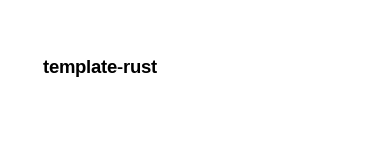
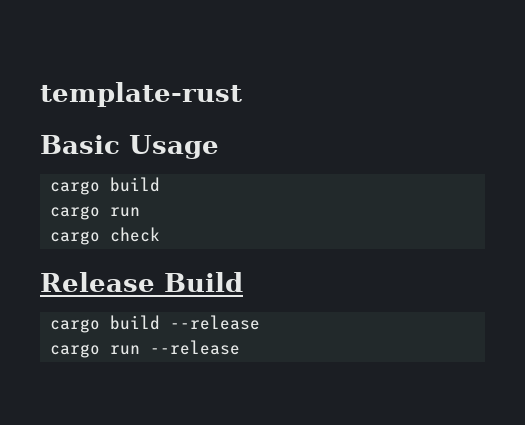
(157, 68) none -> [40,135,219,159] [49,177,160,195] [49,206,140,220] [49,227,160,245] [40,272,243,292] [49,315,260,333] [49,340,240,358] // Basic Usage // cargo build // cargo run // cargo check // Release Build // cargo build --release // cargo run --release

